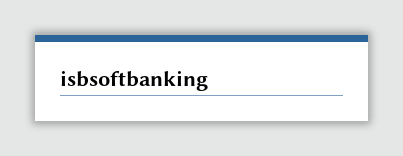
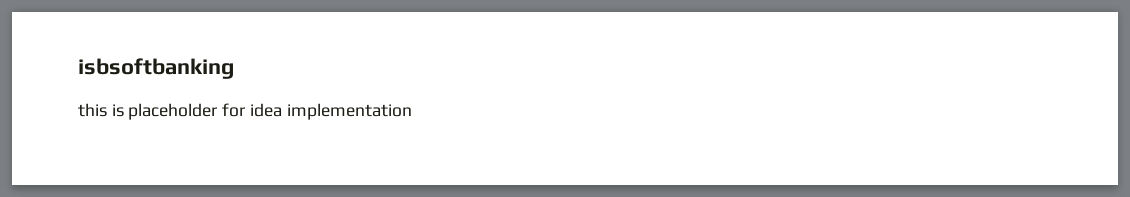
(208, 80) none -> [78,103,412,120] // this is placeholder for idea implementation

